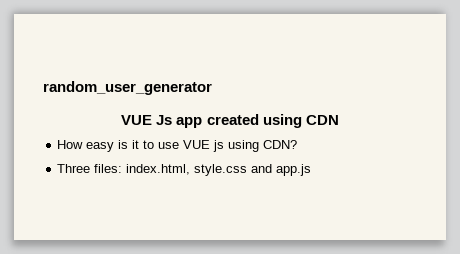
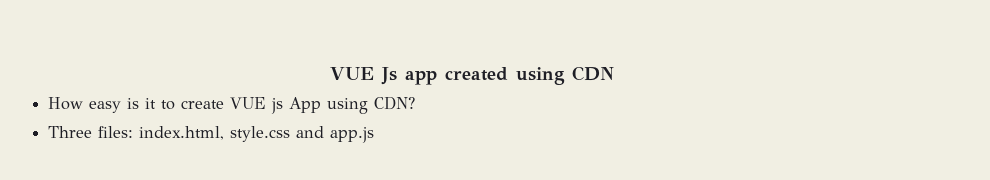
[43,81,212,95] random_user_generator // -> (329, 73) none
[158,142,180,149] use -> [181,100,225,109] create
(225, 146) none -> [289,97,322,113] App

